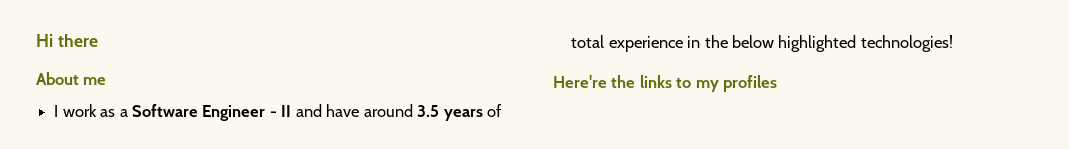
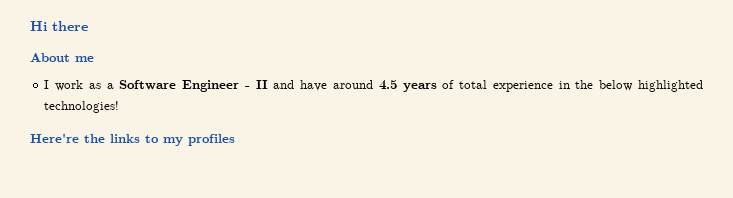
[417,105,440,117] 3.5 -> [378,80,397,90] 4.5

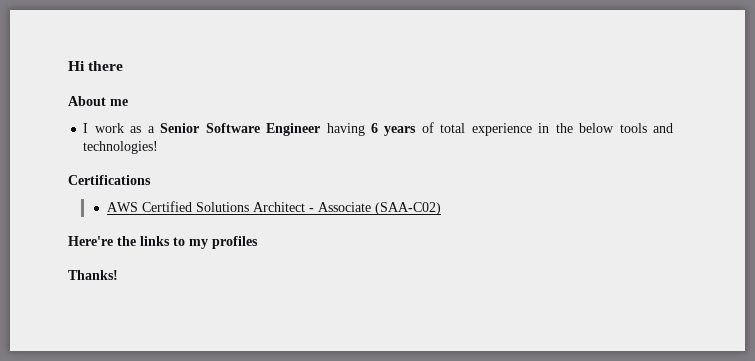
(114, 86) none -> [160,123,200,133] Senior
[244,80,397,91] - II and have around 4.5 -> [326,123,378,136] having 6
[638,80,703,92] highlighted -> [619,123,673,133] tools and
(120, 107) none -> [68,175,151,185] [106,201,441,215] // Certifications // AWS Certified Solutions Architect - Associate (SAA-C02)
(235, 140) none -> [68,270,118,280] // Thanks!

